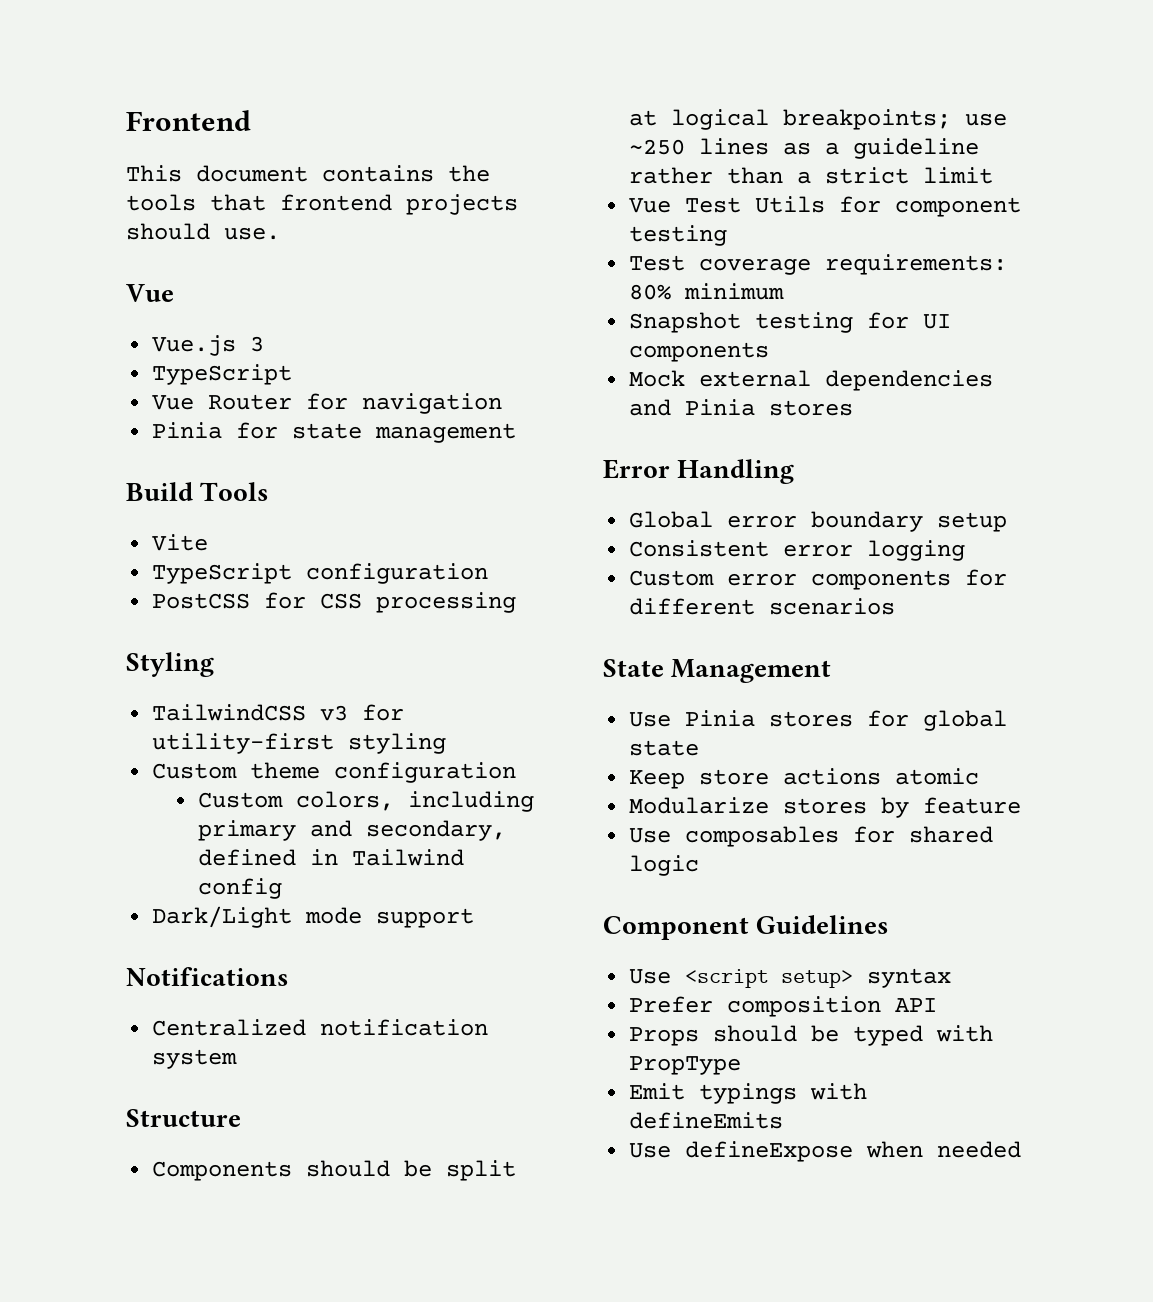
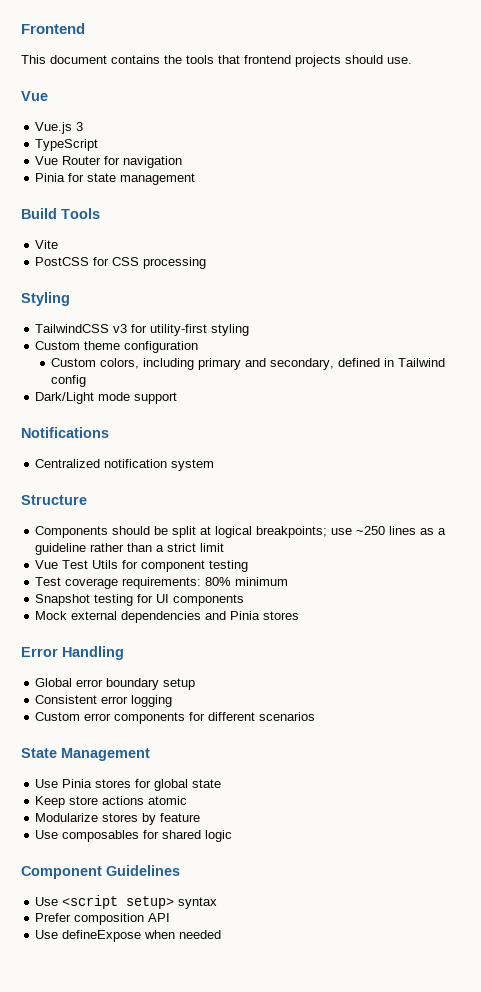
[152,563,489,584] // TypeScript configuration -> (59, 244) none
[629,1025,994,1046] [629,1056,742,1075] [629,1083,868,1104] [629,1112,784,1129] // Props should be typed with PropType // Emit typings with defineEmits -> (171, 917) none

